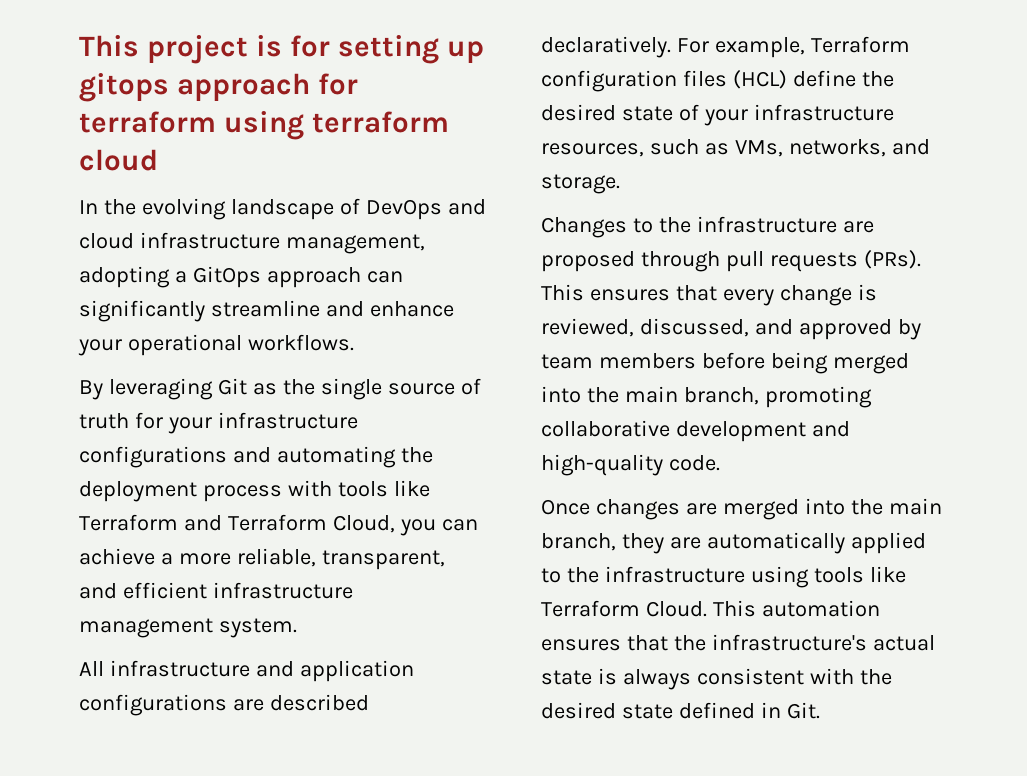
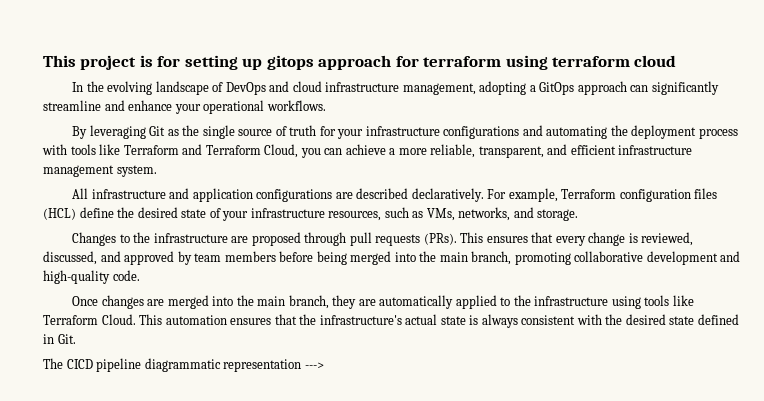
(820, 710) none -> [43,358,324,372] // The CICD pipeline diagrammatic representation --->

